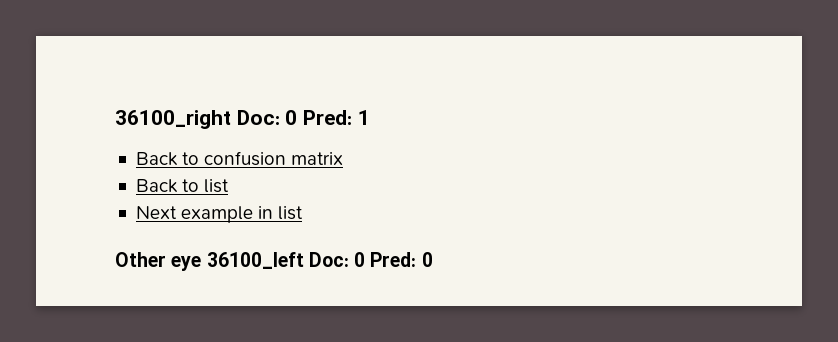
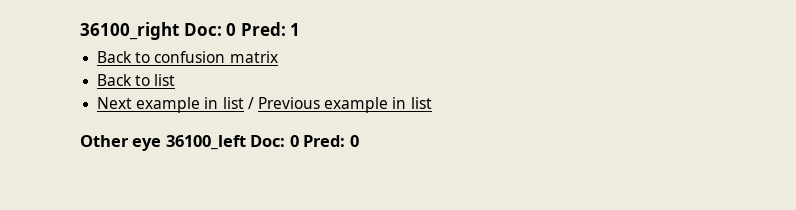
(304, 213) none -> [247,97,432,113] / Previous example in list

